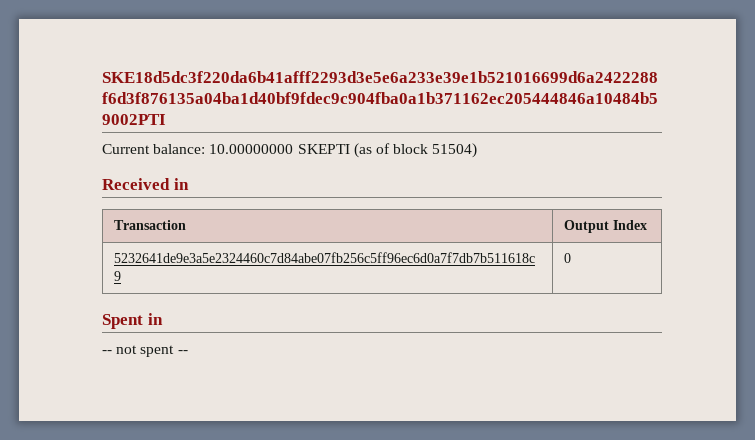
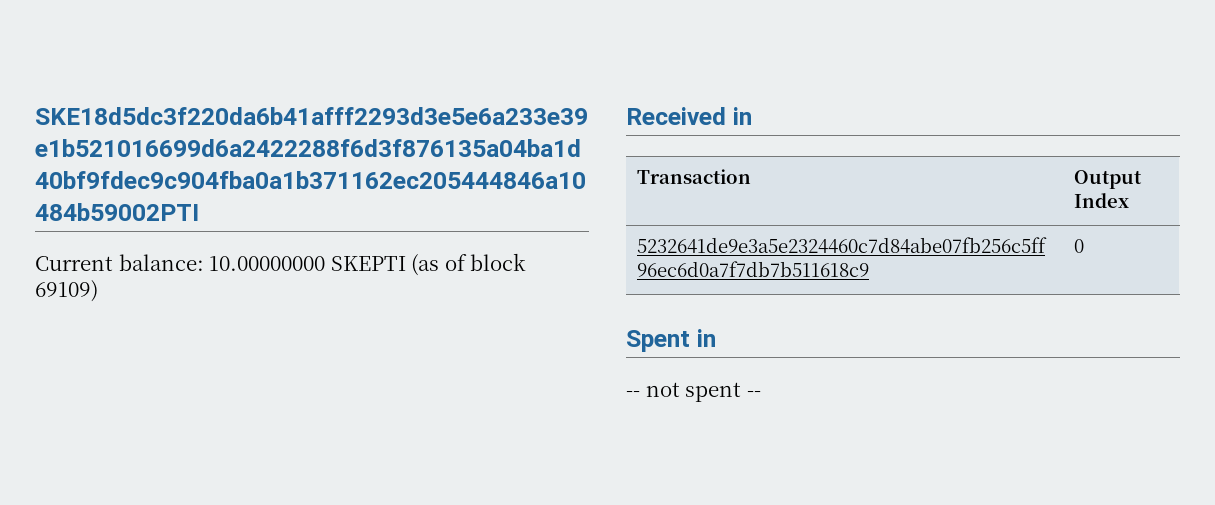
[432,143,478,158] 51504) -> [35,280,98,302] 69109)

